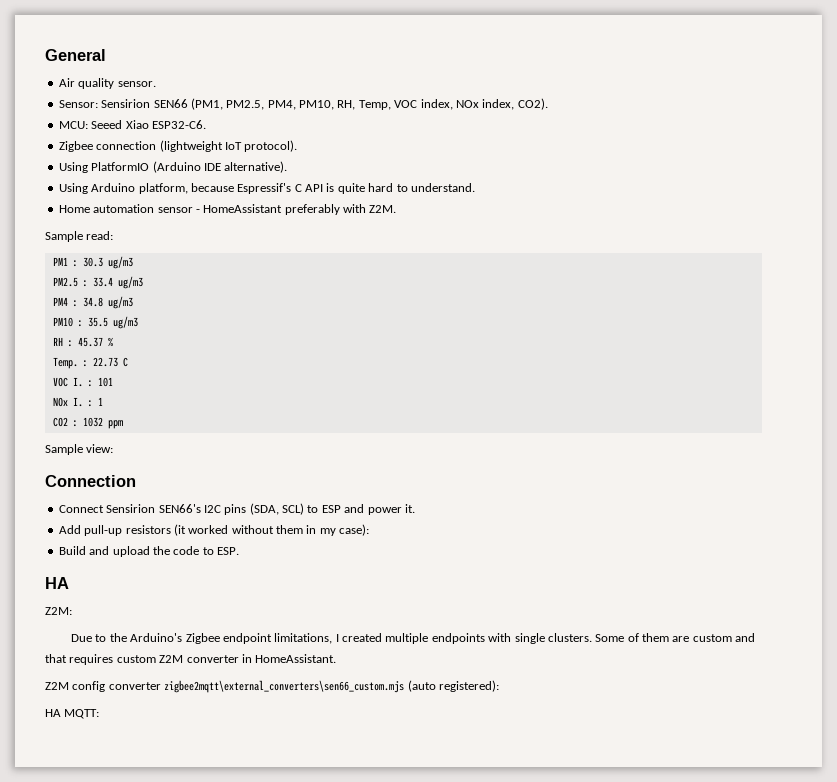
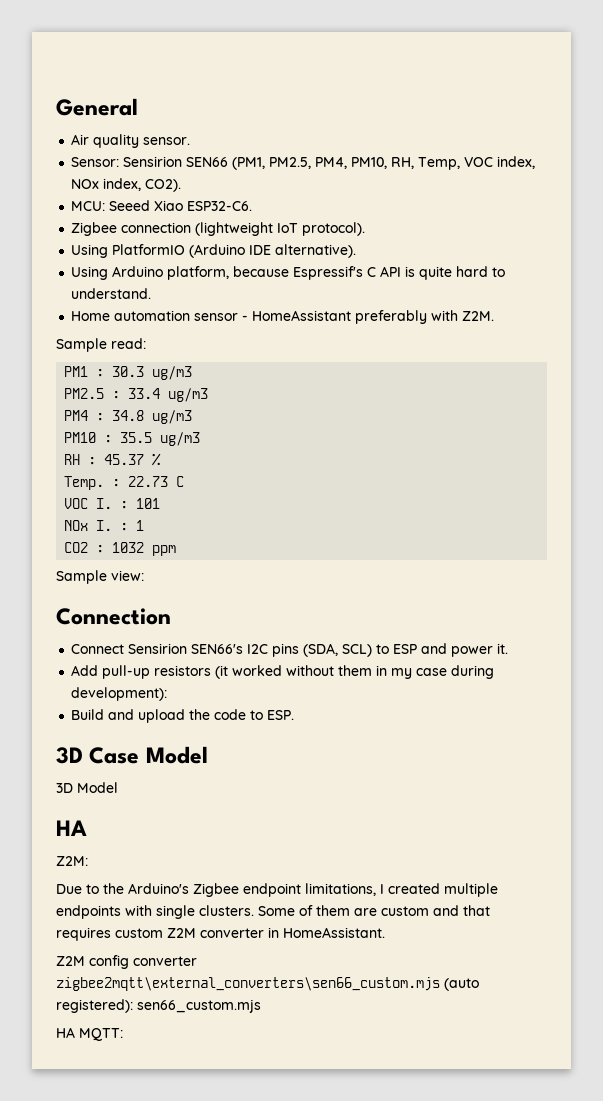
[339,524,370,536] case): -> [416,665,495,679] [71,687,168,701] case during development):
(239, 551) none -> [56,746,208,764] [56,782,118,793] // 3D Case Model // 3D Model
(499, 686) none -> [137,999,261,1013] sen66_custom.mjs

